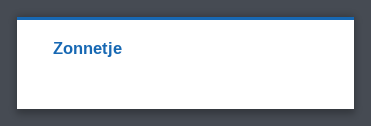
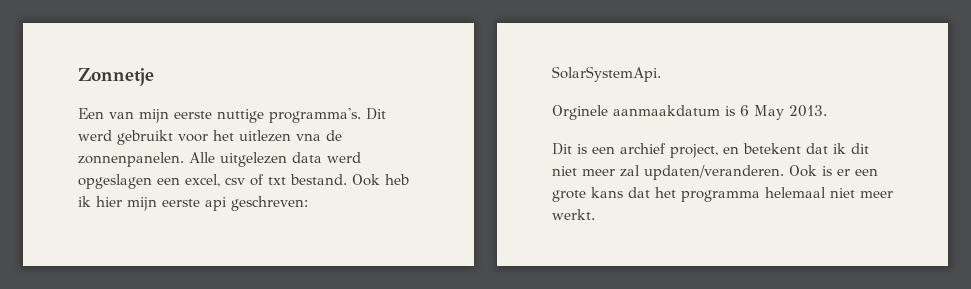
(122, 49) none -> [78,108,386,123] [78,130,342,145] [78,152,361,167] [78,174,409,189] [78,196,308,211] [552,66,661,82] [552,105,827,120] [552,143,869,158] [552,165,878,180] [552,187,893,202] [552,209,595,220] // Een van mijn eerste nuttige programma's. Dit werd gebruikt voor het uitlezen vna de zonnenpanelen. Alle uitgelezen data werd opgeslagen een excel, csv of txt bestand. Ook heb ik hier mijn eerste api geschreven: SolarSystemApi. // Orginele aanmaakdatum is 6 May 2013. // Dit is een archief project, en betekent dat ik dit niet meer zal updaten/veranderen. Ook is er een grote kans dat het programma helemaal niet meer werkt.

